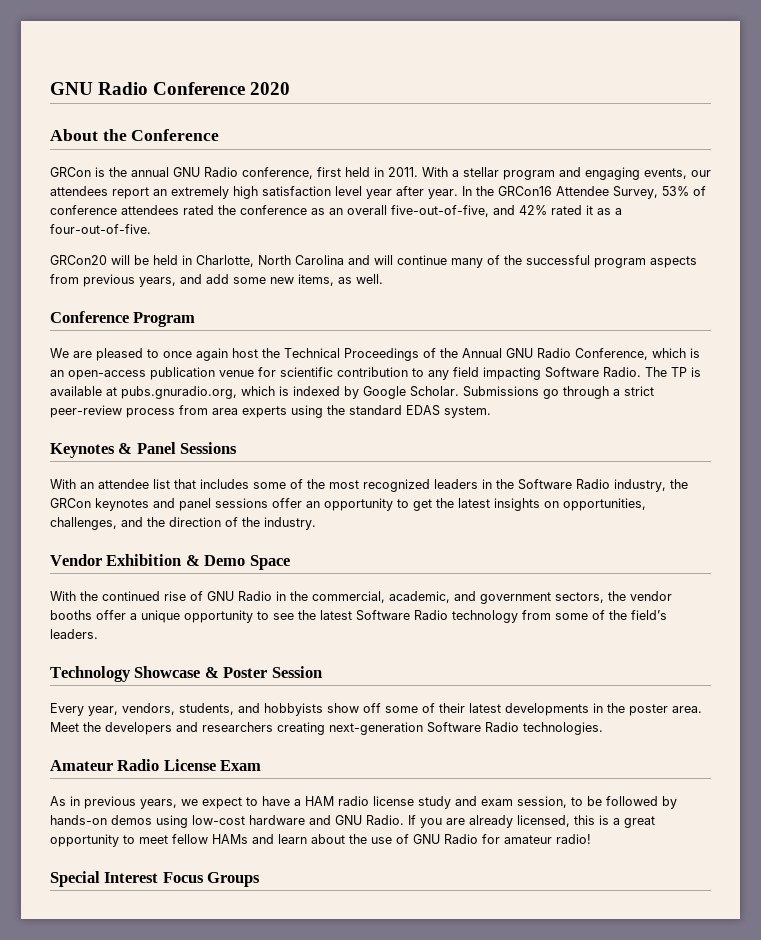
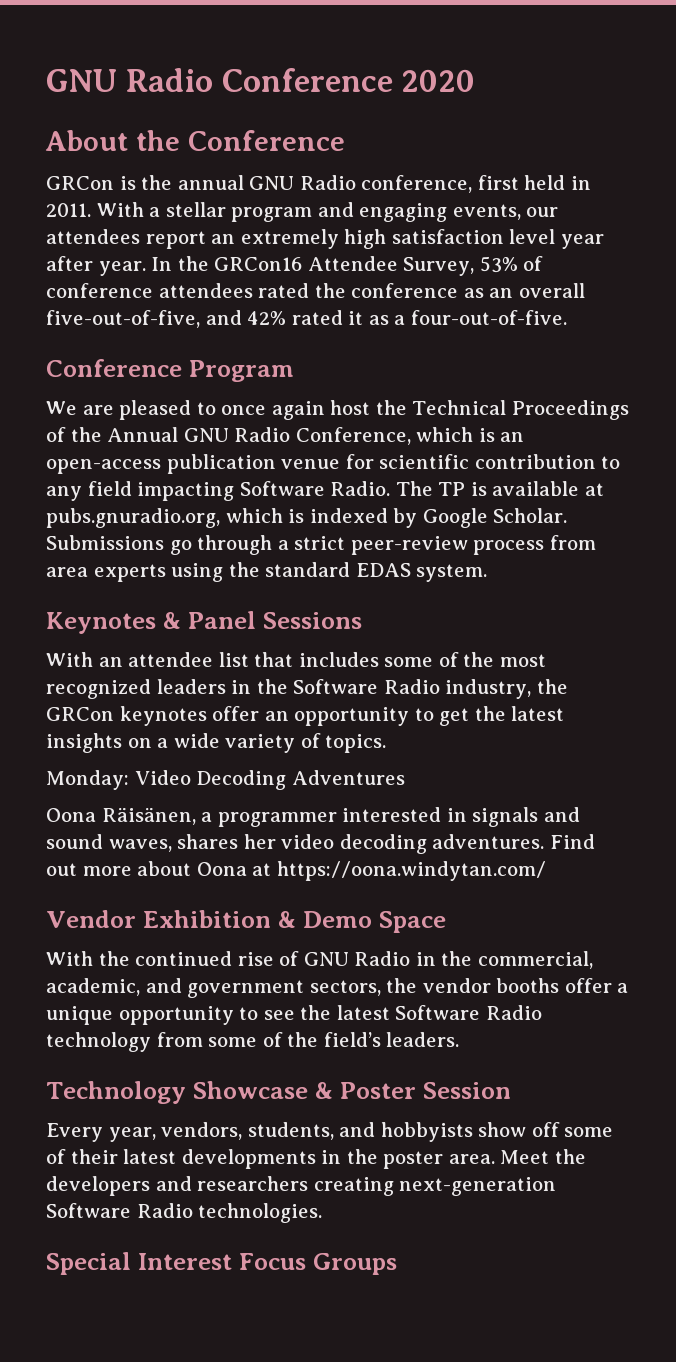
[50,255,697,268] [50,274,383,287] // GRCon20 will be held in Charlotte, North Carolina and will continue many of the successful program aspects from previous years, and add some new items, as well. -> (567, 317) none
[153,498,268,511] and panel sessions -> (207, 716) none
[563,498,646,511] [50,517,316,530] opportunities, challenges, and the direction of the industry. -> [157,733,387,753] [46,770,405,790] [46,807,580,827] [46,834,595,854] [46,861,546,881] a wide variety of topics. // Monday: Video Decoding Adventures // Oona Räisänen, a programmer interested in signals and sound waves, shares her video decoding adventures. Find out more about Oona at https://oona.windytan.com/
[50,759,262,771] [50,796,677,809] [50,815,655,828] [50,834,591,847] // Amateur Radio License Exam // As in previous years, we expect to have a HAM radio license study and exam session, to be followed by hands-on demos using low-cost hardware and GNU Radio. If you are already licensed, this is a great opportunity to meet fellow HAMs and learn about the use of GNU Radio for amateur radio! -> (323, 1213) none

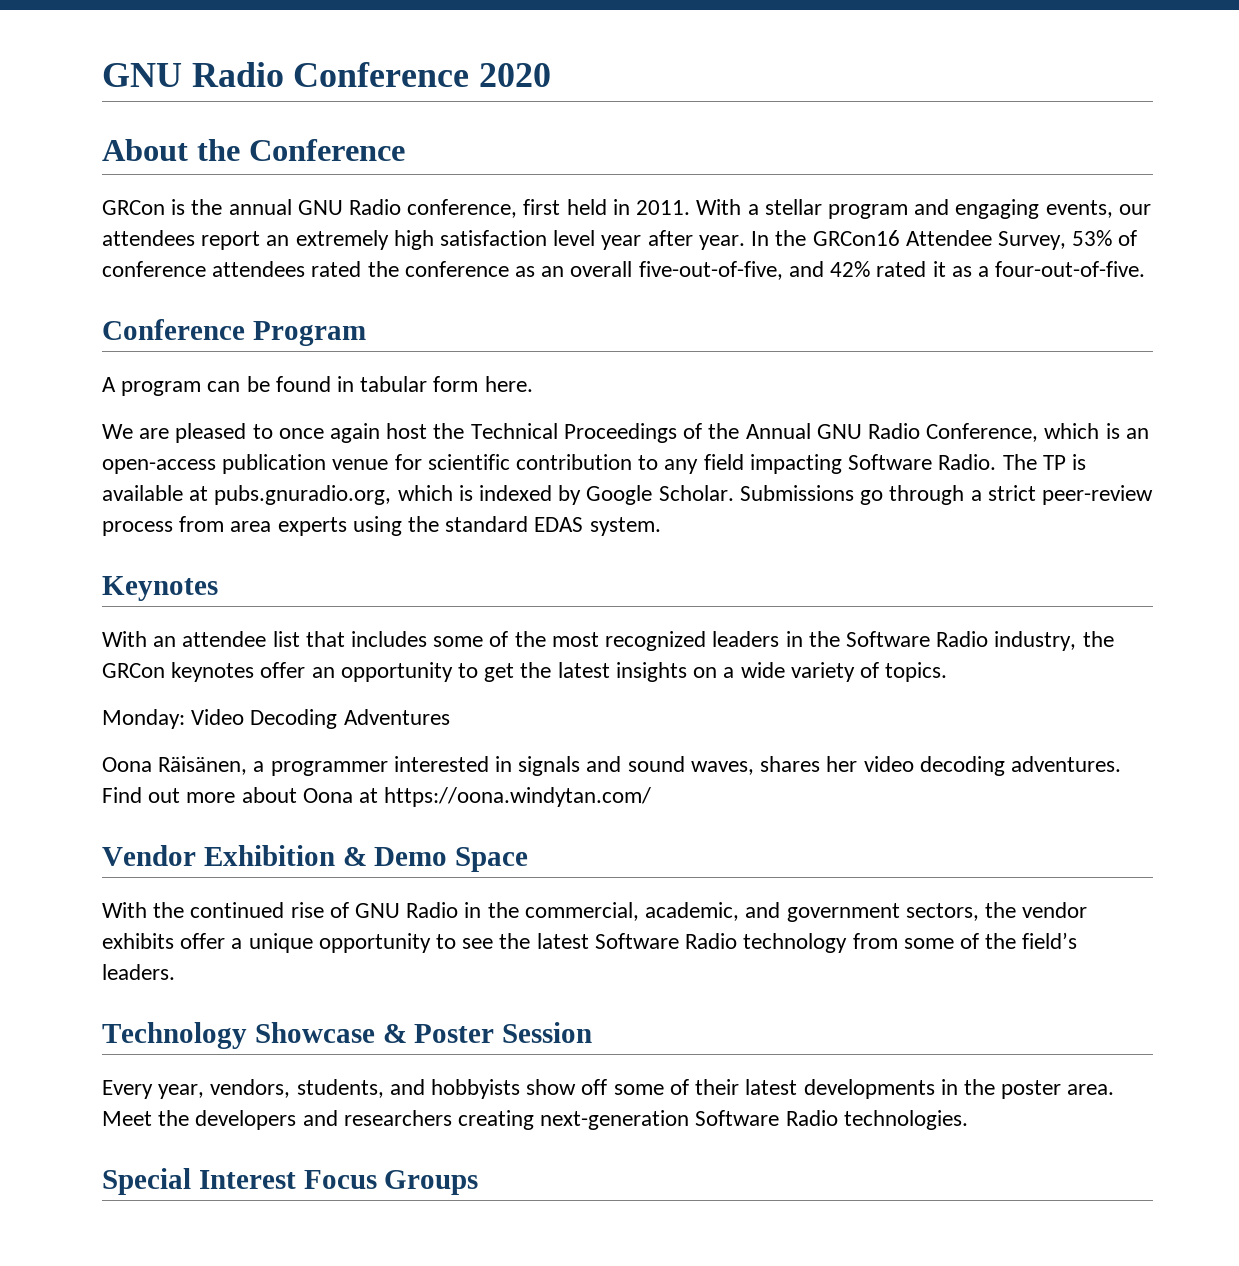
(294, 371) none -> [102,376,533,396] // A program can be found in tabular form here.
[162,611,362,629] & Panel Sessions -> (218, 588) none
[496,978,560,993] booths -> [102,933,174,949] exhibits

